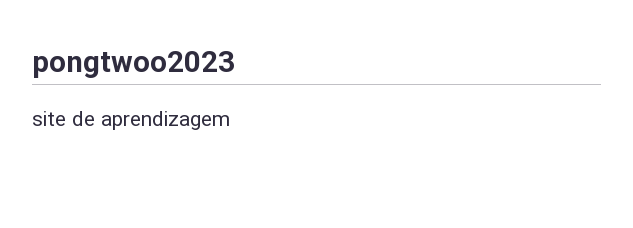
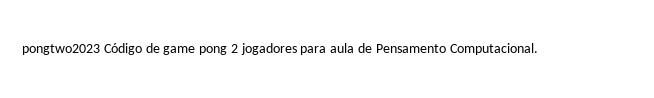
[32,51,235,78] [32,111,230,130] pongtwoo2023 // site de aprendizagem -> [22,43,538,55] pongtwo2023 Código de game pong 2 jogadores para aula de Pensamento Computacional.

